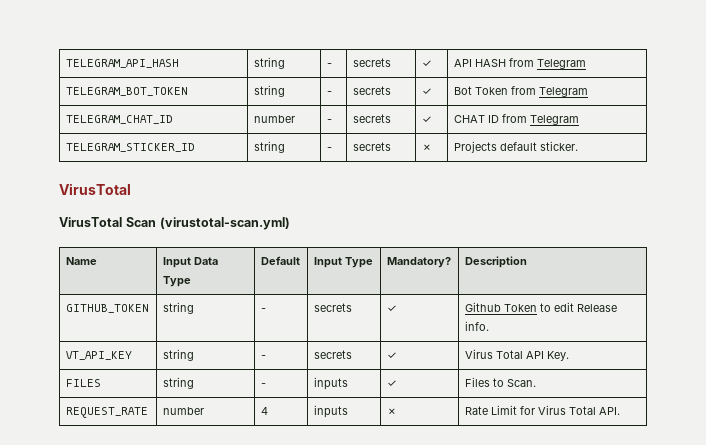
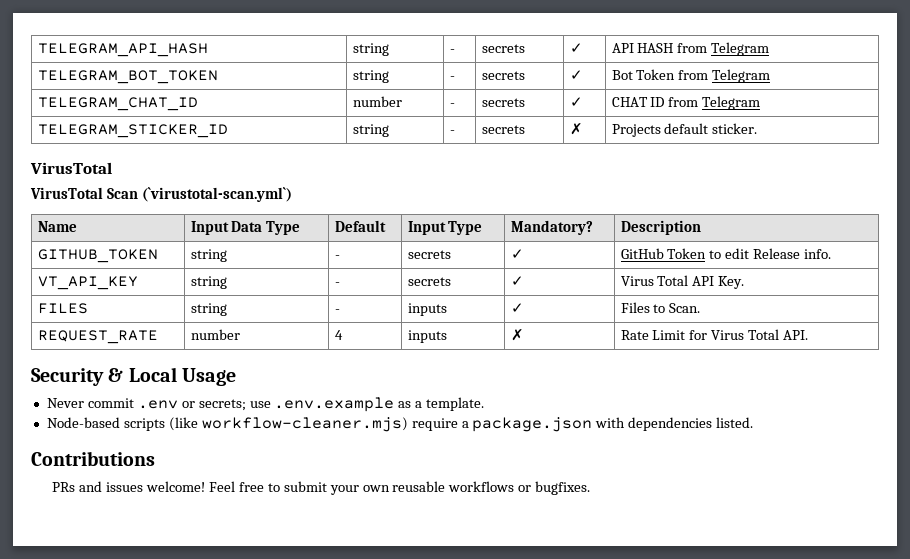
[160,217,290,230] (virustotal-scan.yml) -> [141,187,292,202] (`virustotal-scan.yml`)
[464,302,501,312] Github -> [620,248,664,259] GitHub
(620, 411) none -> [31,367,236,386] [46,397,485,412] [46,417,754,432] [31,451,155,466] [52,481,591,495] // Security & Local Usage // Never commit .env or secrets; use .env.example as a template. // Node-based scripts (like workflow-cleaner.mjs) require a package.json with dependencies listed. // Contributions // PRs and issues welcome! Feel free to submit your own reusable workflows or bugfixes.

